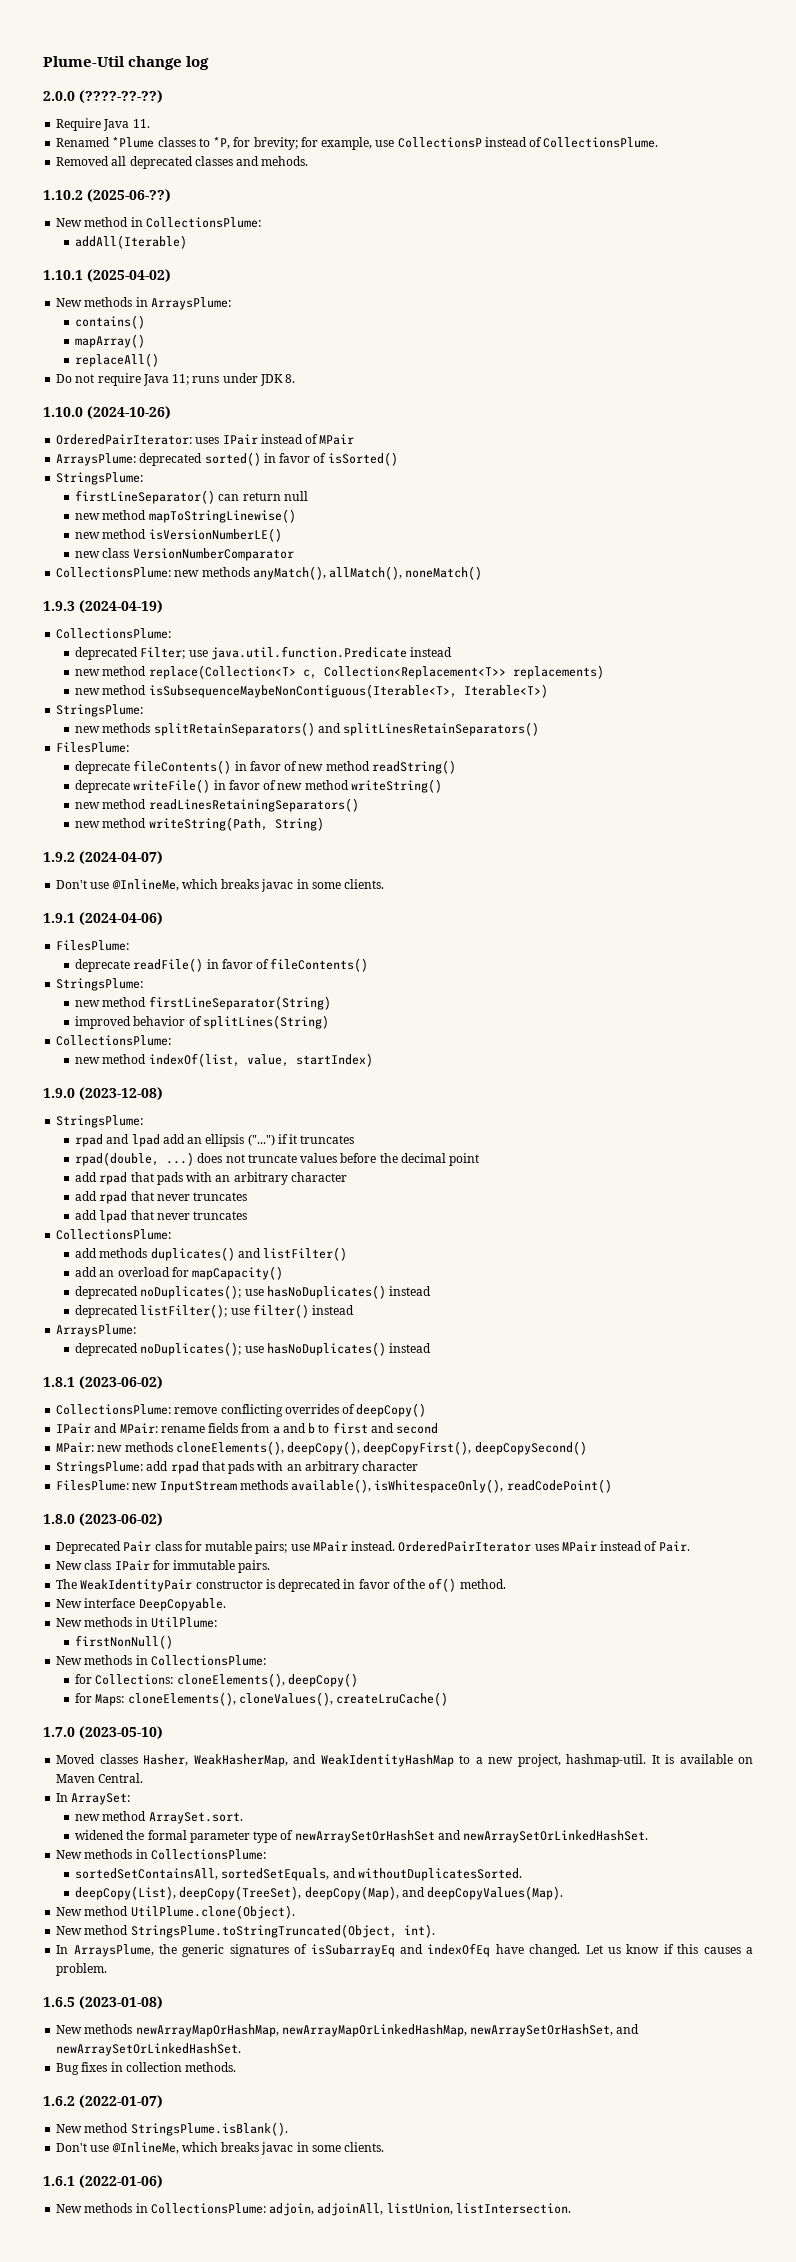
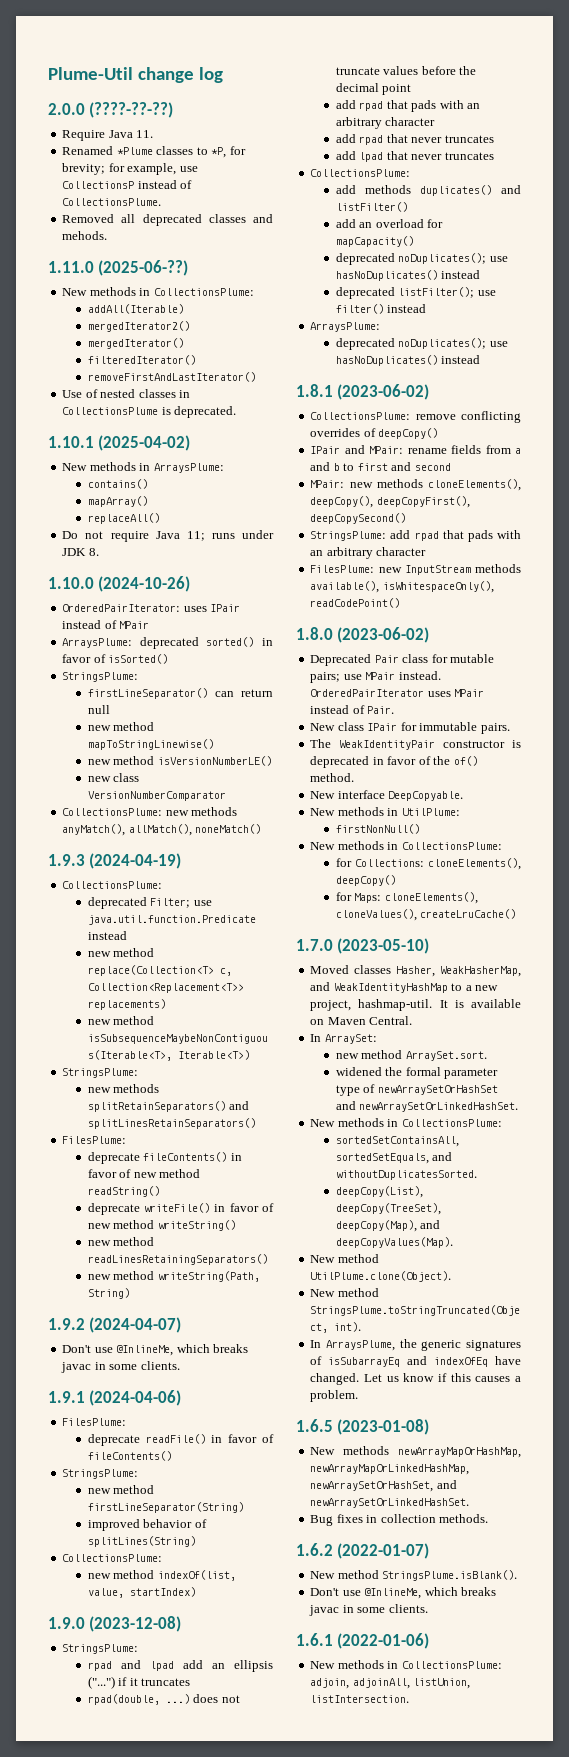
[43,190,83,200] 1.10.2 -> [48,261,94,273] 1.11.0
[84,217,129,227] method -> [89,287,136,296] methods
(188, 242) none -> [87,321,190,332] [87,338,184,349] [87,355,196,365] [87,372,256,382] [62,389,191,398] [62,406,237,418] // mergedIterator2() // mergedIterator() // filteredIterator() // removeFirstAndLastIterator() // Use of nested classes in CollectionsPlume is deprecated.

